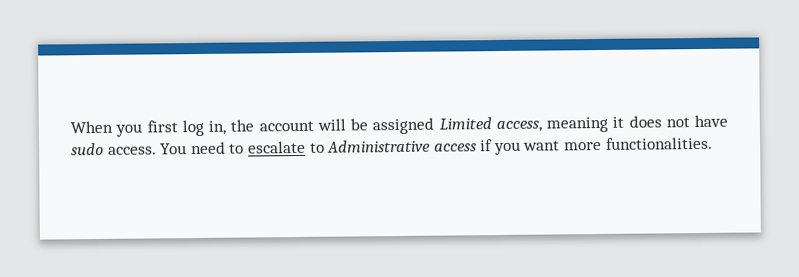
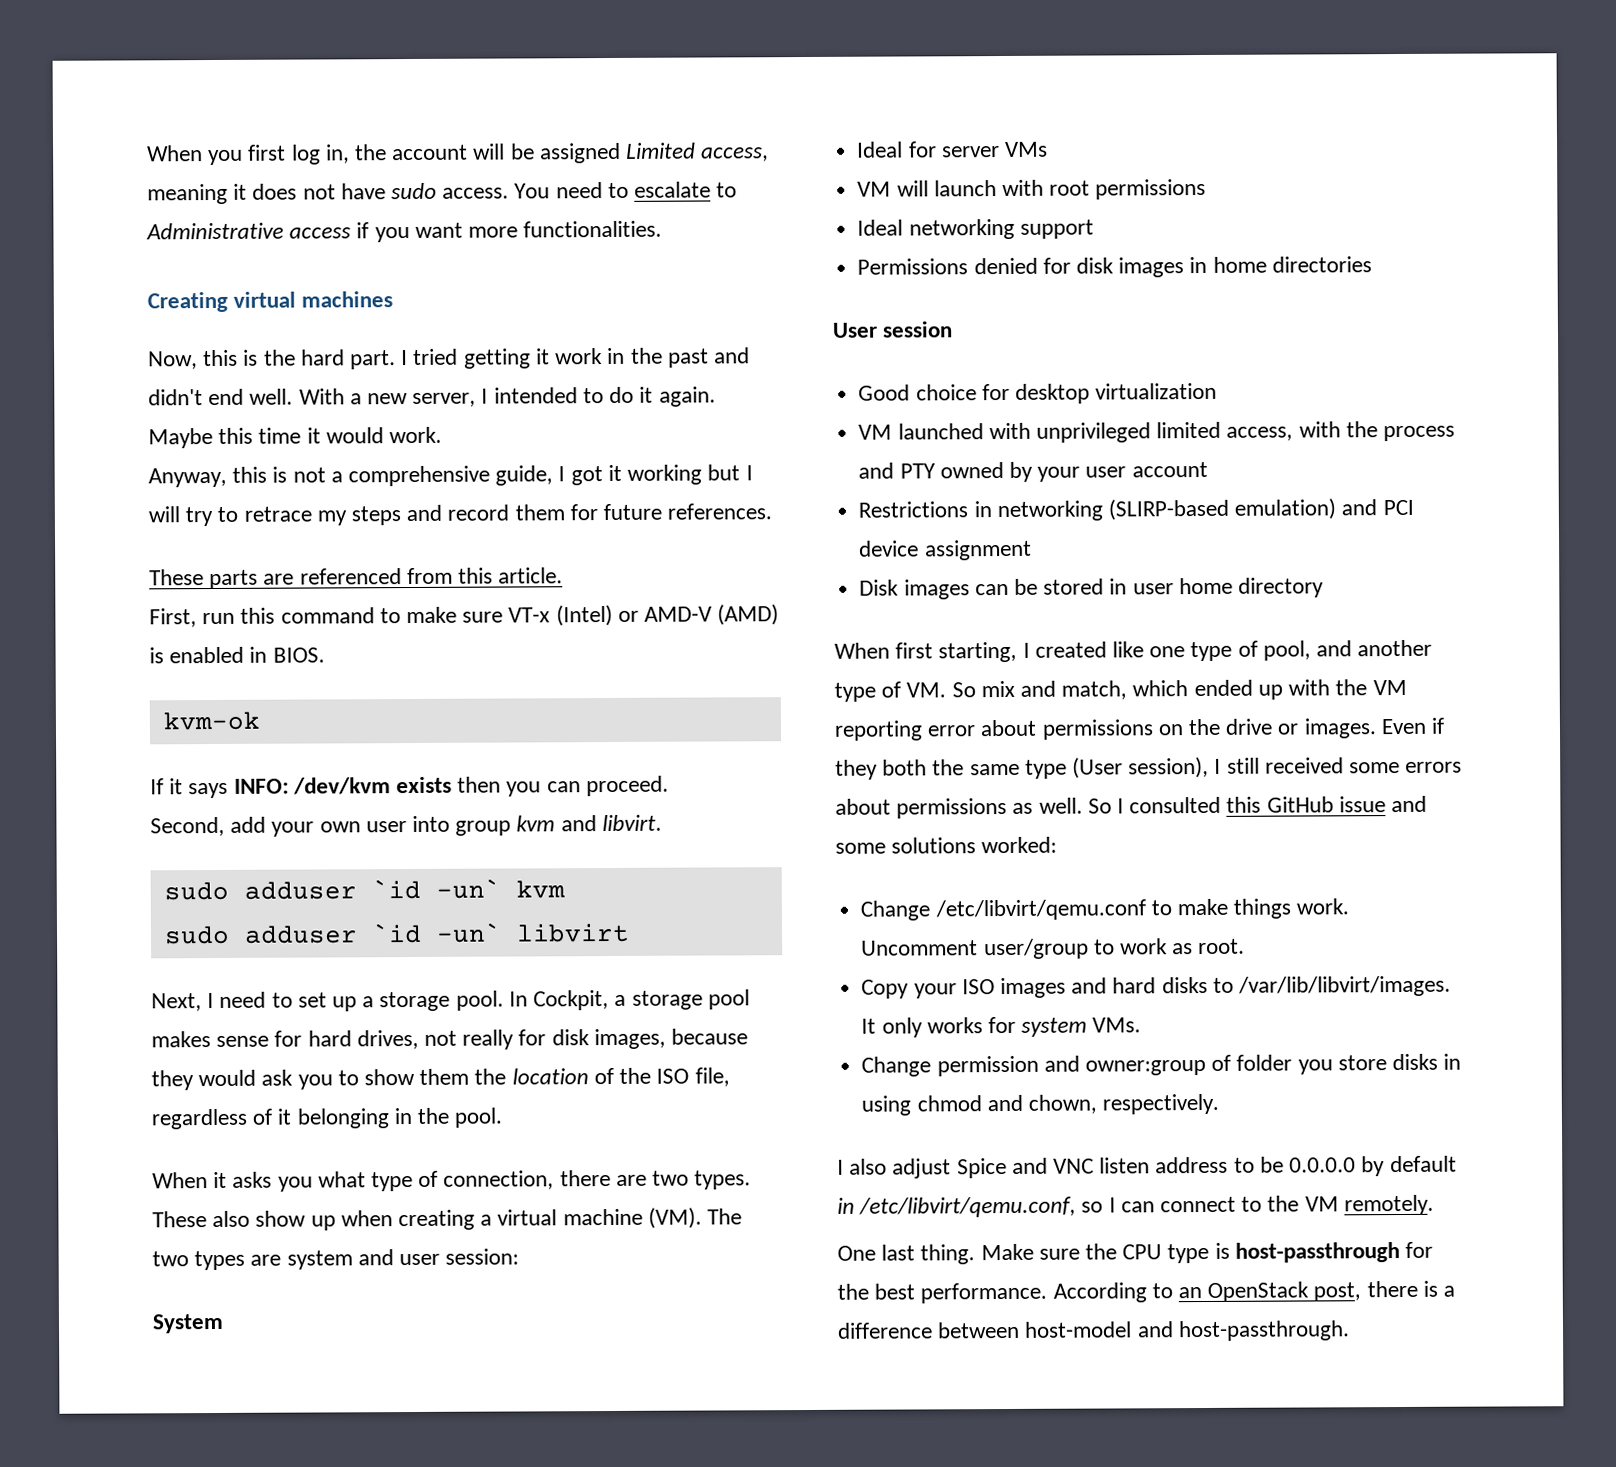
(713, 143) none -> [147,291,394,313] [148,347,750,370] [148,386,716,407] [148,426,443,449] [148,464,753,488] [148,503,773,527] [149,567,564,590] [149,604,780,628] [149,646,325,664] [162,711,260,731] [150,775,669,799] [150,814,662,837] [163,878,565,901] [163,922,630,945] [151,989,750,1012] [151,1028,749,1050] [151,1067,730,1091] [151,1107,503,1130] [152,1170,752,1192] [152,1207,743,1231] [152,1248,520,1271] [152,1313,224,1334] [857,141,1048,158] [857,178,1207,200] [857,218,1094,240] [857,256,1372,278] [832,321,953,338] [858,382,1218,404] [858,421,1455,443] [858,461,1208,482] [858,498,1414,522] [859,539,1032,561] [859,577,1324,600] [834,639,1433,663] [834,679,1407,702] [834,717,1446,741] [835,756,1463,780] [835,795,1428,819] [835,836,1058,854] [860,898,1350,921] [861,938,1246,960] [861,975,1451,999] [861,1016,1142,1038] [861,1053,1462,1077] [861,1093,1220,1116] [837,1155,1457,1179] [837,1194,1434,1218] [837,1241,1434,1265] [837,1280,1456,1304] [837,1320,1350,1342] // Creating virtual machines // Now, this is the hard part. I tried getting it work in the past and didn't end well. With a new server, I intended to do it again. Maybe this time it would work. // Anyway, this is not a comprehensive guide, I got it working but I will try to retrace my steps and record them for future references. // These parts are referenced from this article. // First, run this command to make sure VT-x (Intel) or AMD-V (AMD) is enabled in BIOS. // kvm-ok // If it says INFO: /dev/kvm exists then you can proceed. // Second, add your own user into group kvm and libvirt. // sudo adduser `id -un` kvm // sudo adduser `id -un` libvirt // Next, I need to set up a storage pool. In Cockpit, a storage pool makes sense for hard drives, not really for disk images, because they would ask you to show them the location of the ISO file, regardless of it belonging in the pool. // When it asks you what type of connection, there are two types. These also show up when creating a virtual machine (VM). The two types are system and user session: // System // Ideal for server VMs // VM will launch with root permissions // Ideal networking support // Permissions denied for disk images in home directories // User session // Good choice for desktop virtualization // VM launched with unprivileged limited access, with the process and PTY owned by your user account // Restrictions in networking (SLIRP-based emulation) and PCI device assignment // Disk images can be stored in user home directory // When first starting, I created like one type of pool, and another type of VM. So mix and match, which ended up with the VM reporting error about permissions on the drive or images. Even if they both the same type (User session), I still received some errors about permissions as well. So I consulted this GitHub issue and some solutions worked: // Change /etc/libvirt/qemu.conf to make things work. Uncomment user/group to work as root. // Copy your ISO images and hard disks to /var/lib/libvirt/images. It only works for system VMs. // Change permission and owner:group of folder you store disks in using chmod and chown, respectively. // I also adjust Spice and VNC listen address to be 0.0.0.0 by default in /etc/libvirt/qemu.conf, so I can connect to the VM remotely. // One last thing. Make sure the CPU type is host-passthrough for the best performance. According to an OpenStack post, there is a difference between host-model and host-passthrough.

